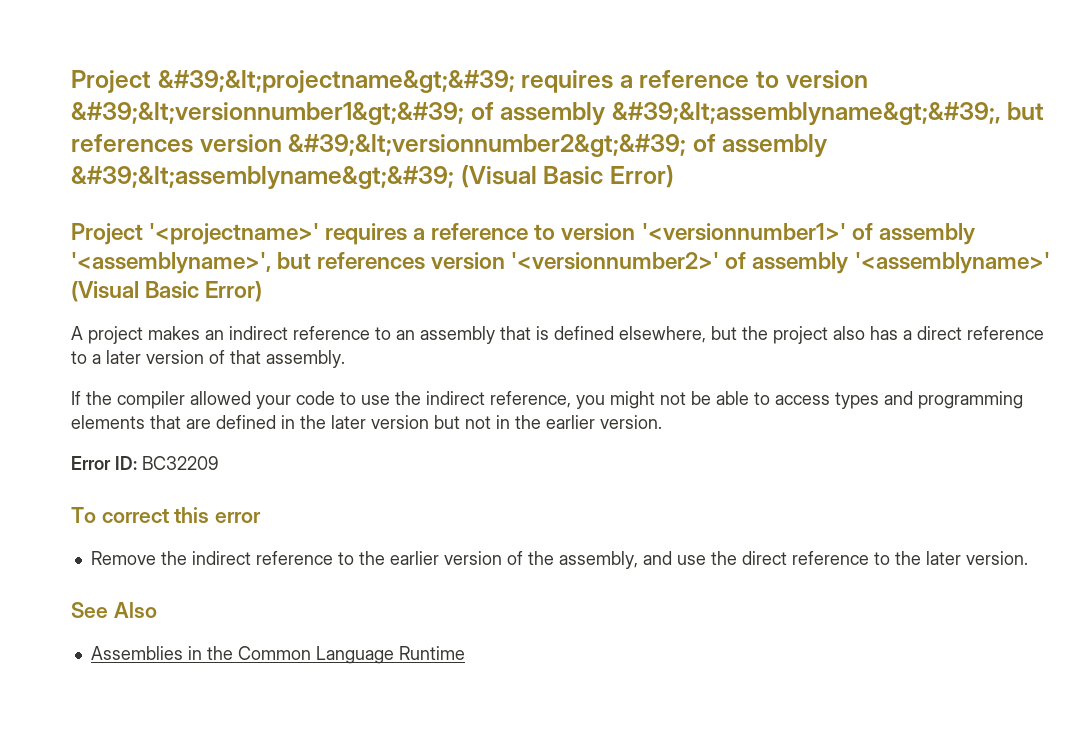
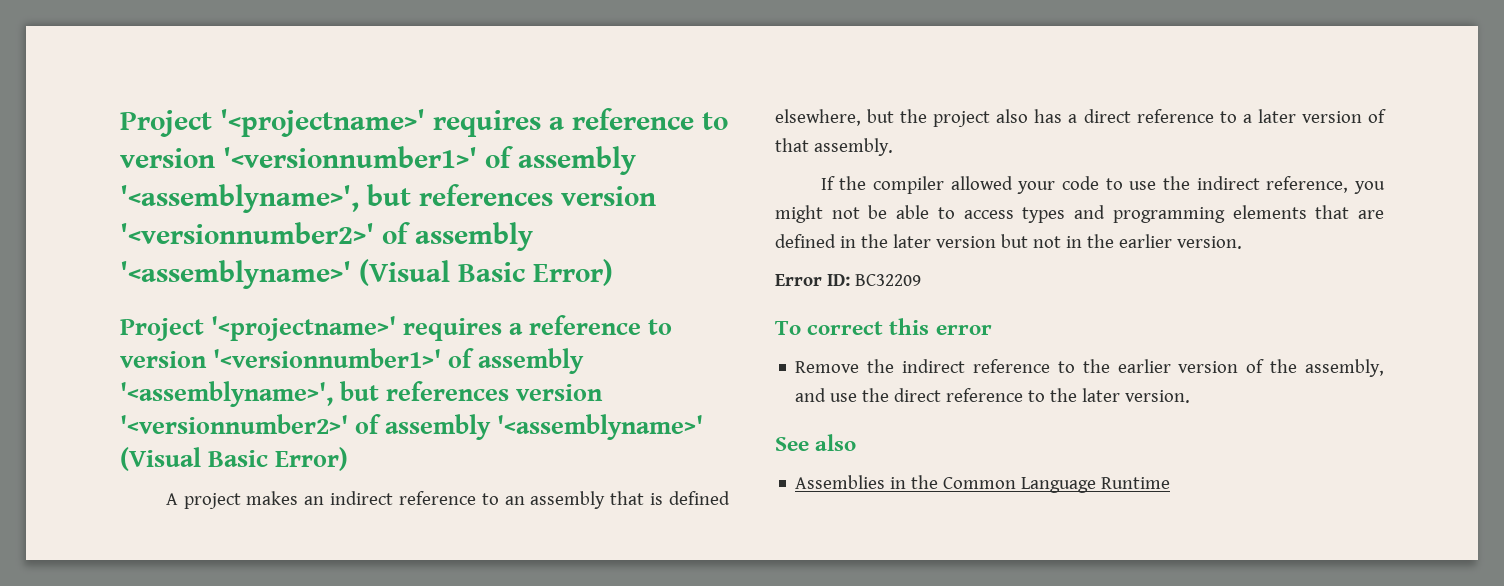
[71,70,868,93] [71,102,1045,125] [71,134,829,157] [71,166,454,189] Project &#39;&lt;projectname&gt;&#39; requires a reference to version &#39;&lt;versionnumber1&gt;&#39; of assembly &#39;&lt;assemblyname&gt;&#39;, but references version &#39;&lt;versionnumber2&gt;&#39; of assembly &#39;&lt;assemblyname&gt;&#39; -> [120,108,728,137] [120,146,636,175] [120,184,656,213] [120,222,533,251] [120,260,351,289] Project '<projectname>' requires a reference to version '<versionnumber1>' of assembly '<assemblyname>', but references version '<versionnumber2>' of assembly '<assemblyname>'
[113,602,157,618] Also -> [815,434,857,451] also

